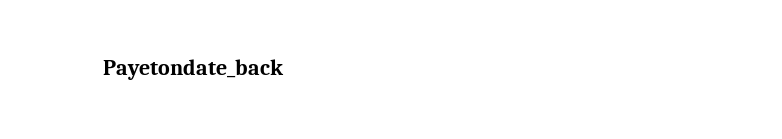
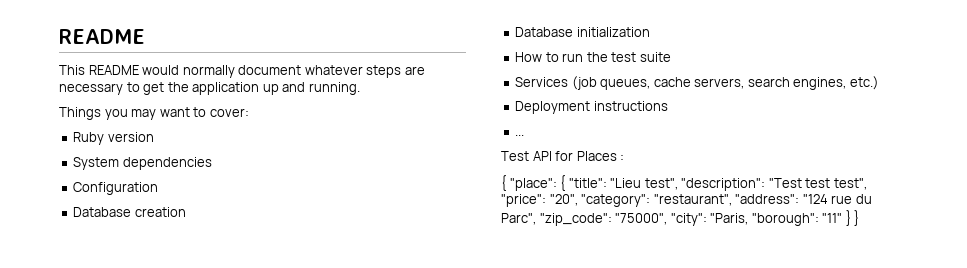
[103,59,284,80] Payetondate_back -> [59,29,145,44] [59,65,425,78] [59,82,360,95] [59,107,249,120] [73,132,154,145] [73,157,212,170] [73,182,159,195] [73,207,186,217] [515,27,650,37] [515,52,671,62] [515,76,879,90] [515,101,668,114] [515,134,525,136] [501,151,625,161] [501,175,867,191] [501,194,872,207] [501,210,860,226] README // This README would normally document whatever steps are necessary to get the application up and running. // Things you may want to cover: // Ruby version // System dependencies // Configuration // Database creation // Database initialization // How to run the test suite // Services (job queues, cache servers, search engines, etc.) // Deployment instructions // ... // Test API for Places : // { "place": { "title": "Lieu test", "description": "Test test test", "price": "20", "category": "restaurant", "address": "124 rue du Parc", "zip_code": "75000", "city": "Paris, "borough": "11" } }

